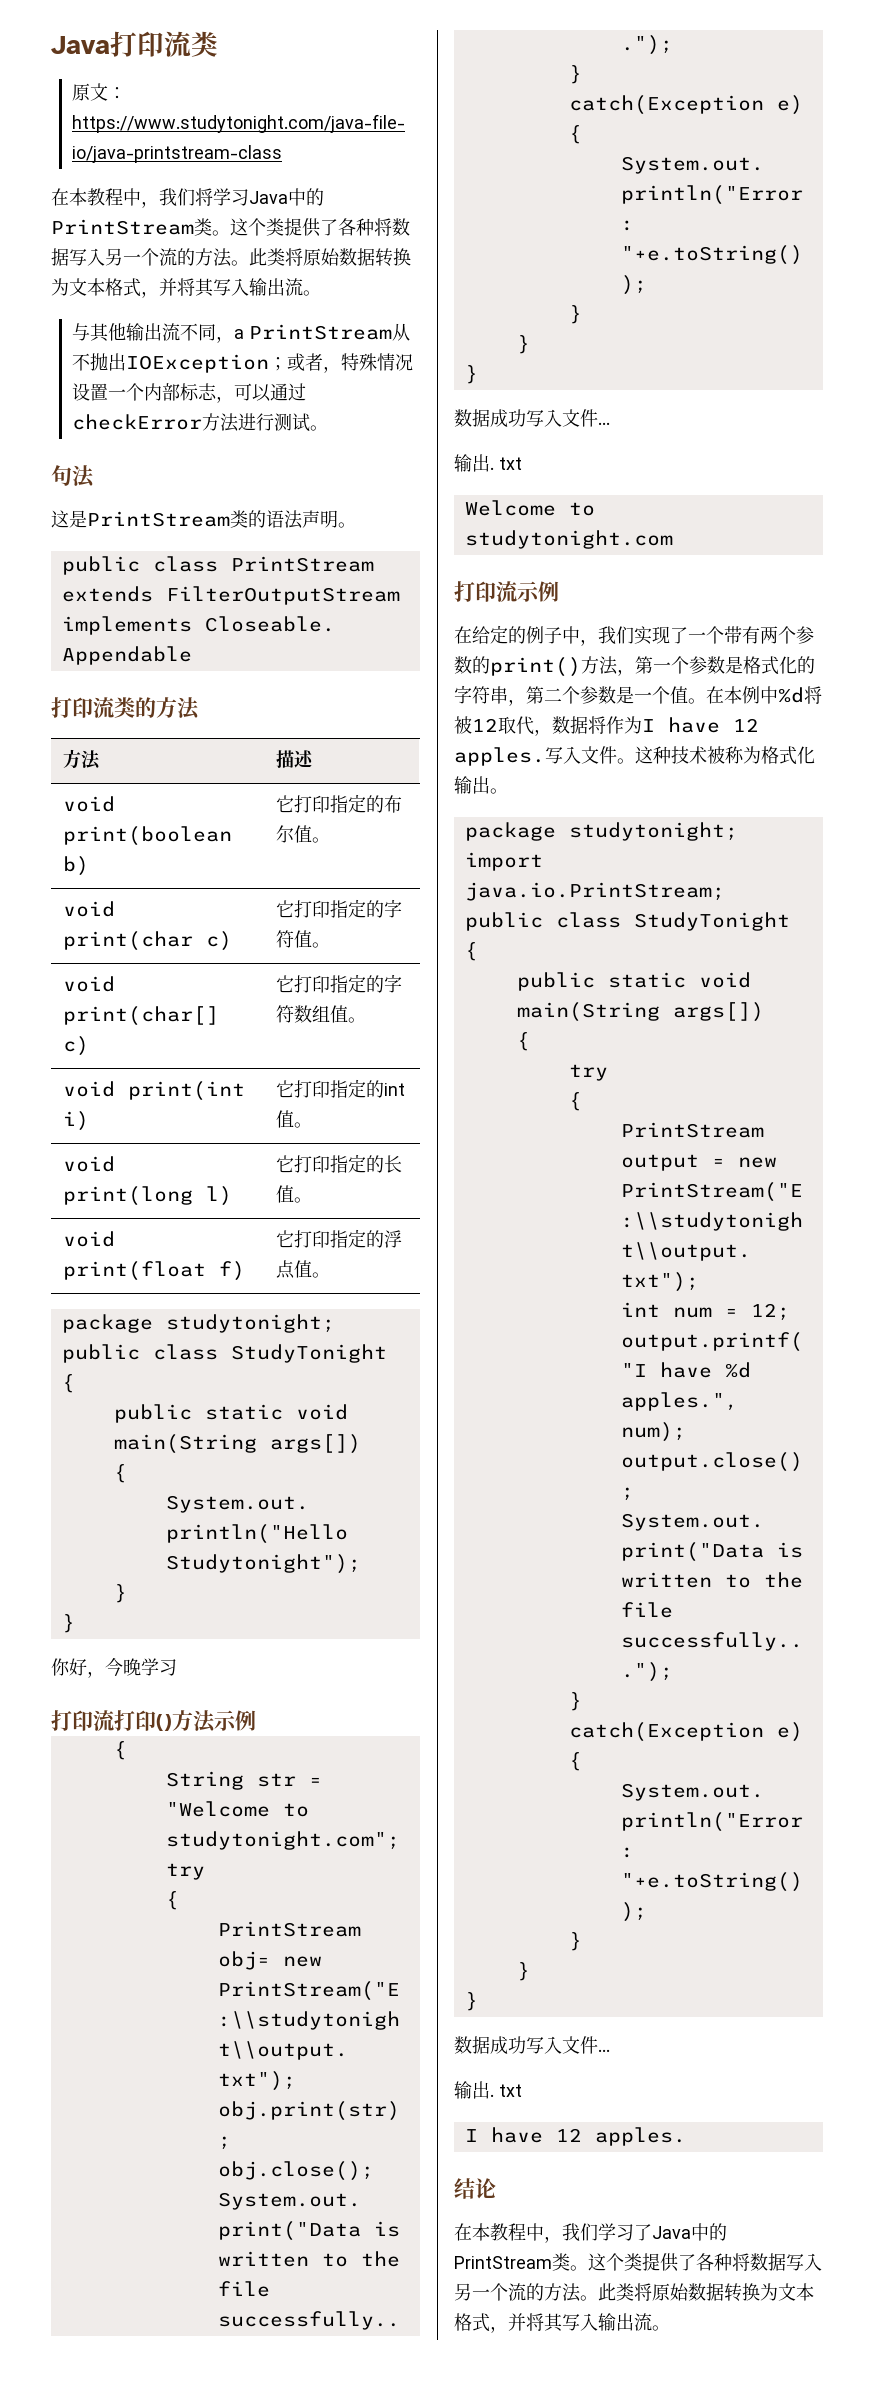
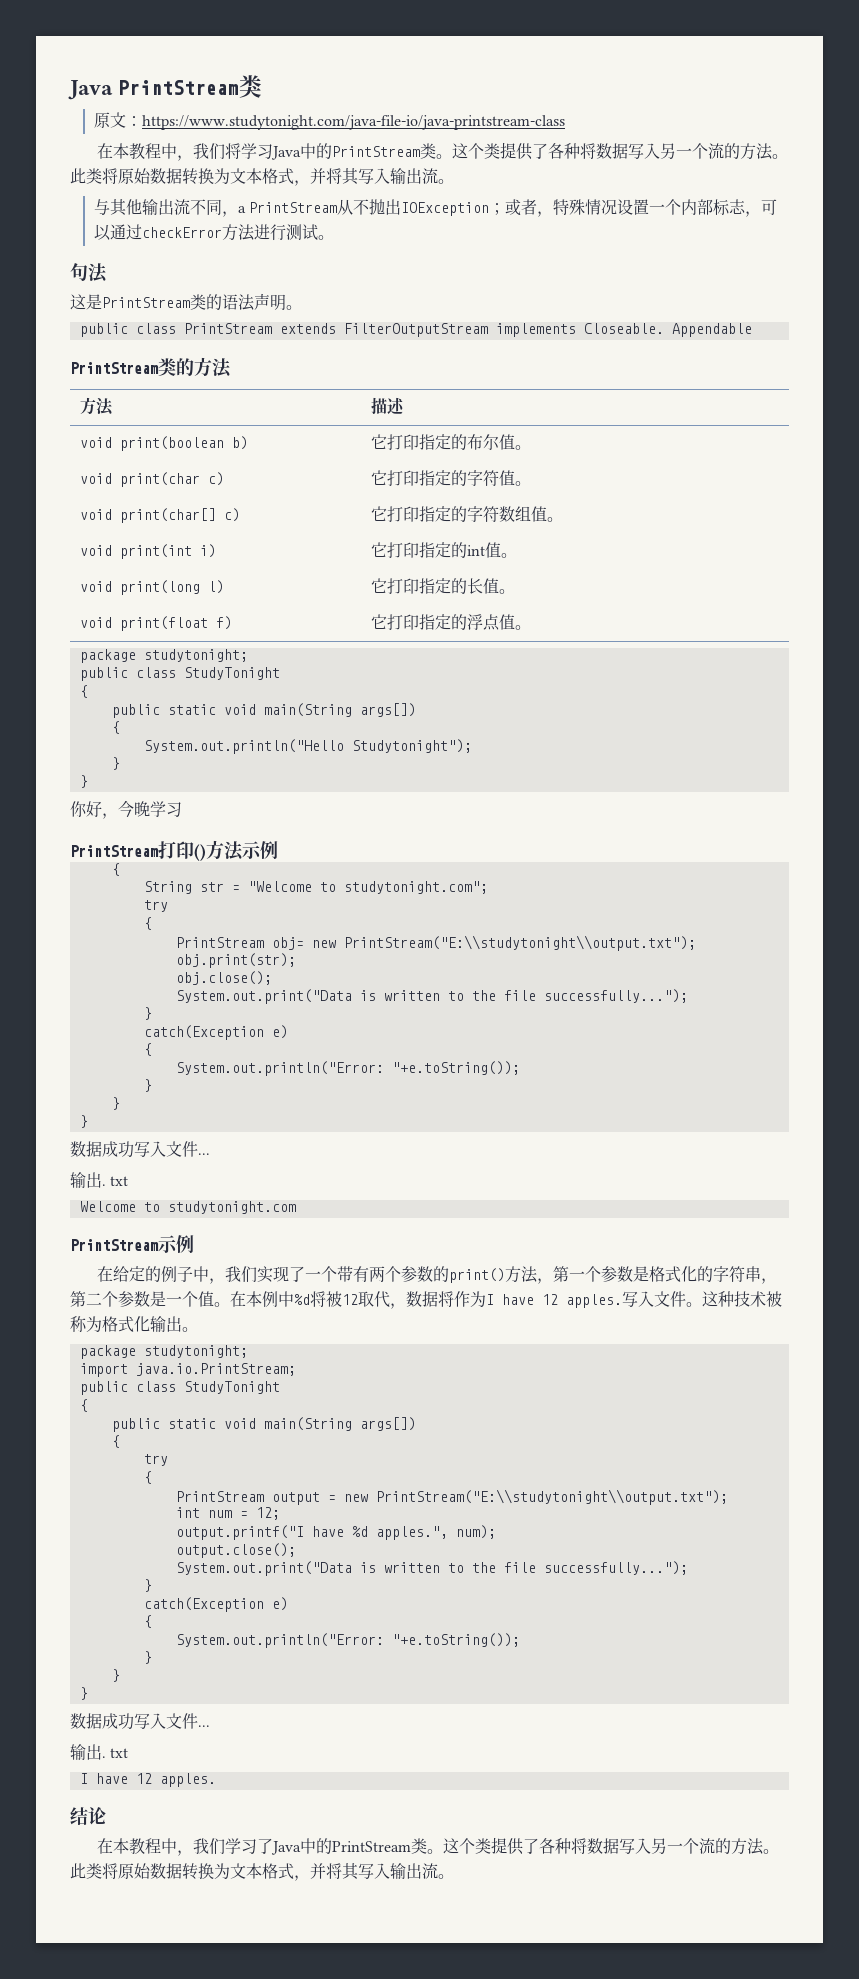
[51,31,191,57] Java打印流 -> [68,80,240,100] Java PrintStream
[51,697,115,718] 打印流 -> [70,362,159,374] PrintStream
[51,1710,115,1731] 打印流 -> [70,845,159,857] PrintStream
[454,581,518,602] 打印流 -> [70,1239,159,1251] PrintStream

